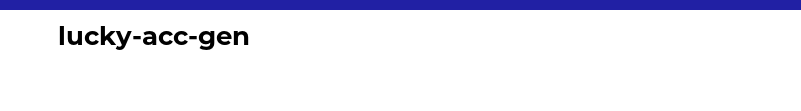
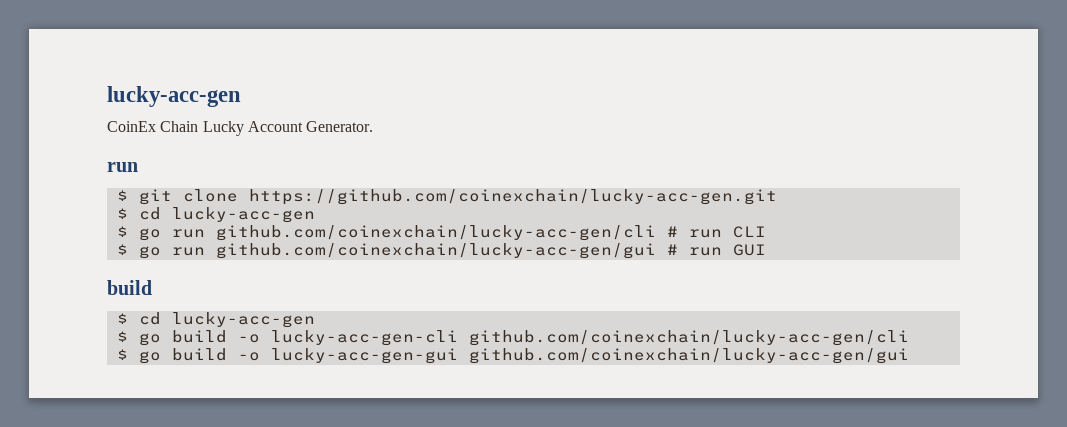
[58,26,250,50] lucky-acc-gen -> [107,86,241,107] [107,121,374,136] [107,162,138,172] [116,189,777,205] [116,207,315,223] [116,225,766,241] [116,243,766,259] [107,280,152,295] [116,312,315,328] [116,330,909,346] [116,348,909,364] lucky-acc-gen // CoinEx Chain Lucky Account Generator. // run // $ git clone https://github.com/coinexchain/lucky-acc-gen.git // $ cd lucky-acc-gen // $ go run github.com/coinexchain/lucky-acc-gen/cli # run CLI // $ go run github.com/coinexchain/lucky-acc-gen/gui # run GUI // build // $ cd lucky-acc-gen // $ go build -o lucky-acc-gen-cli github.com/coinexchain/lucky-acc-gen/cli // $ go build -o lucky-acc-gen-gui github.com/coinexchain/lucky-acc-gen/gui

